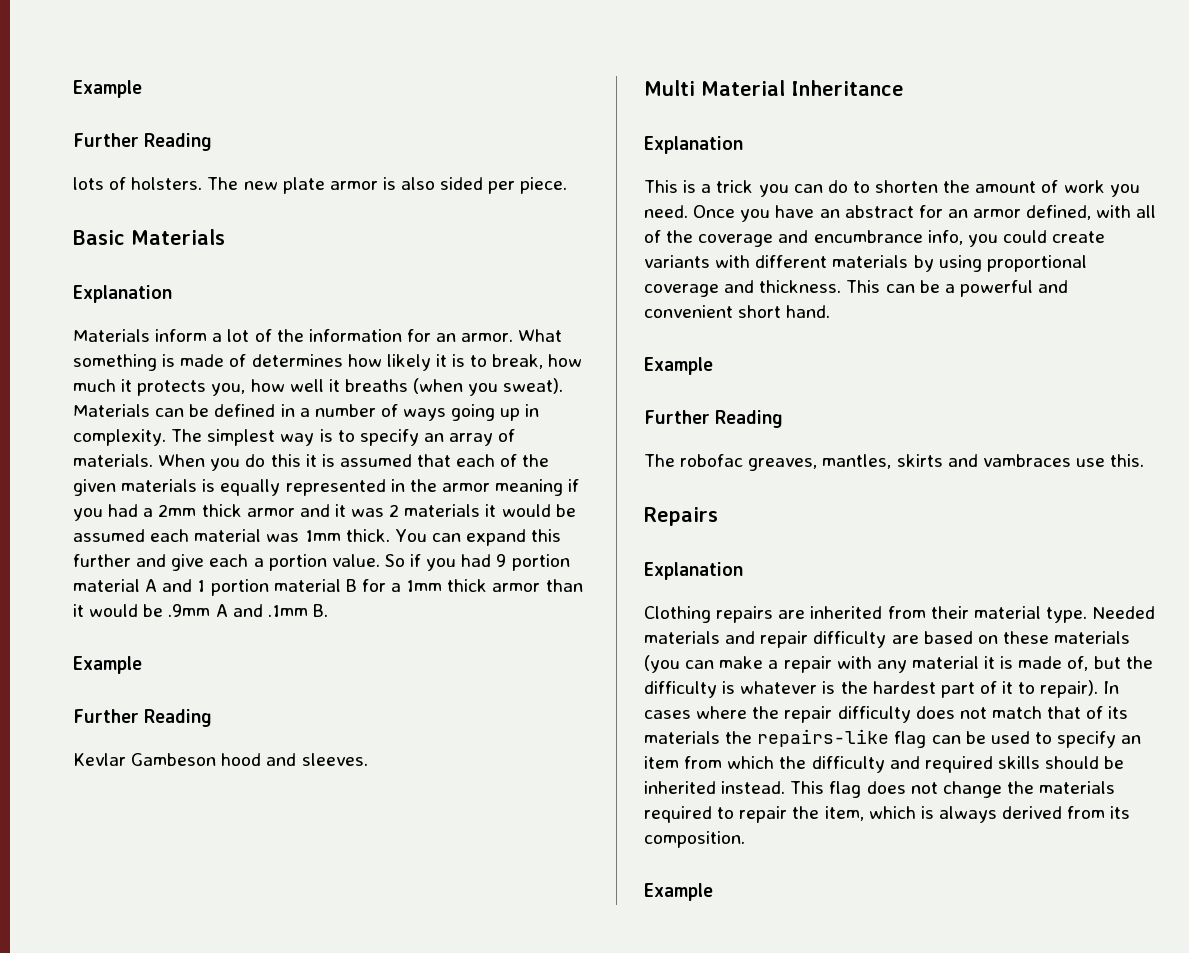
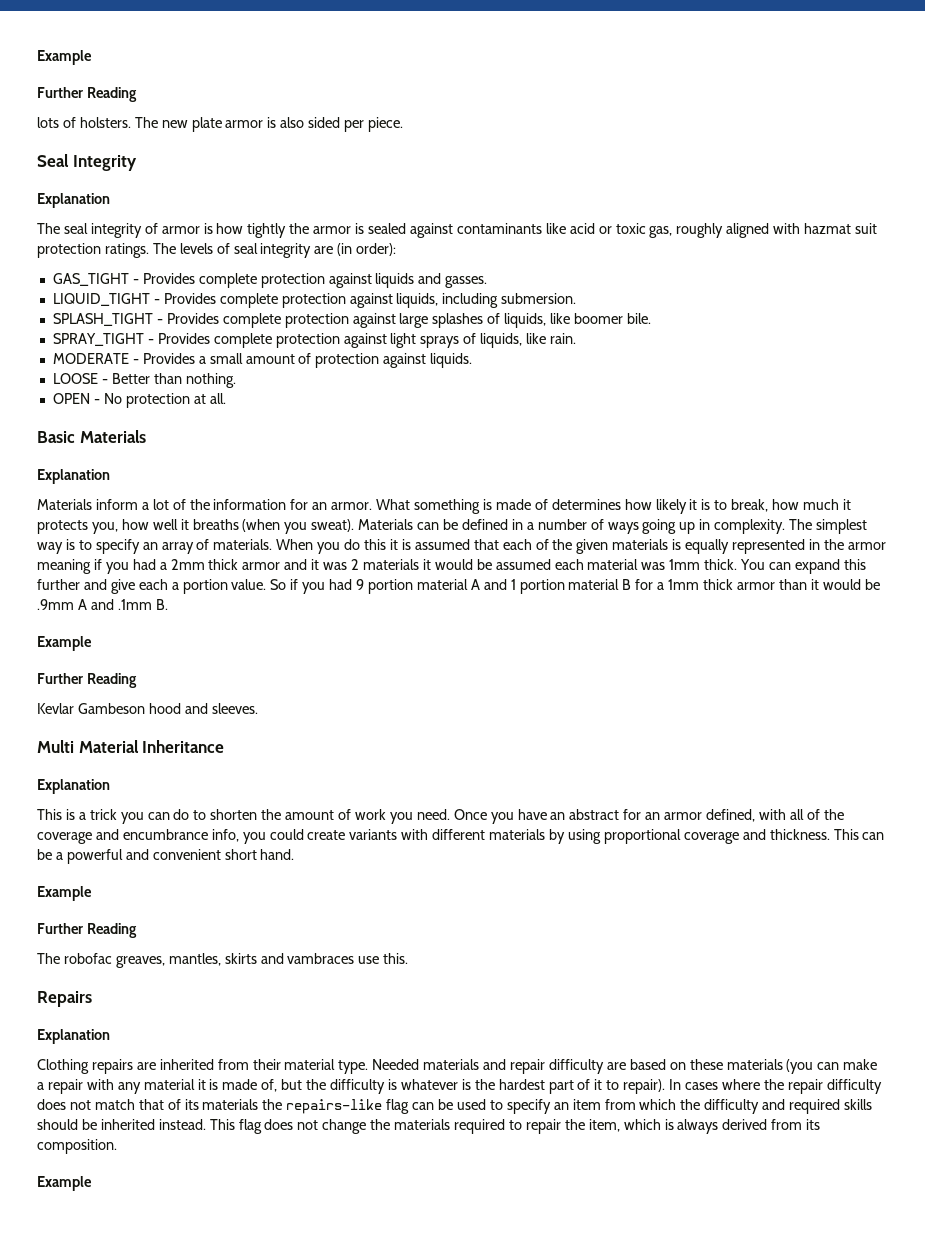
(568, 185) none -> [37,154,137,171] [37,193,110,208] [37,223,878,238] [37,243,397,258] [52,273,488,288] [52,293,577,308] [52,313,651,328] [52,333,576,348] [52,353,473,368] [52,373,236,388] [52,393,226,408] // Seal Integrity // Explanation // The seal integrity of armor is how tightly the armor is sealed against contaminants like acid or toxic gas, roughly aligned with hazmat suit protection ratings. The levels of seal integrity are (in order): // GAS_TIGHT - Provides complete protection against liquids and gasses. // LIQUID_TIGHT - Provides complete protection against liquids, including submersion. // SPLASH_TIGHT - Provides complete protection against large splashes of liquids, like boomer bile. // SPRAY_TIGHT - Provides complete protection against light sprays of liquids, like rain. // MODERATE - Provides a small amount of protection against liquids. // LOOSE - Better than nothing. // OPEN - No protection at all.

